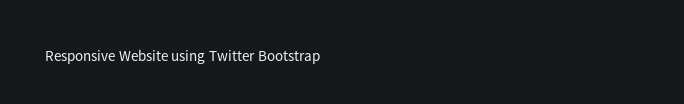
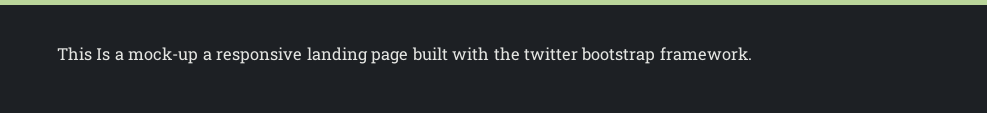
[45,49,320,64] Responsive Website using Twitter Bootstrap -> [57,47,752,64] This Is a mock-up a responsive landing page built with the twitter bootstrap framework.

